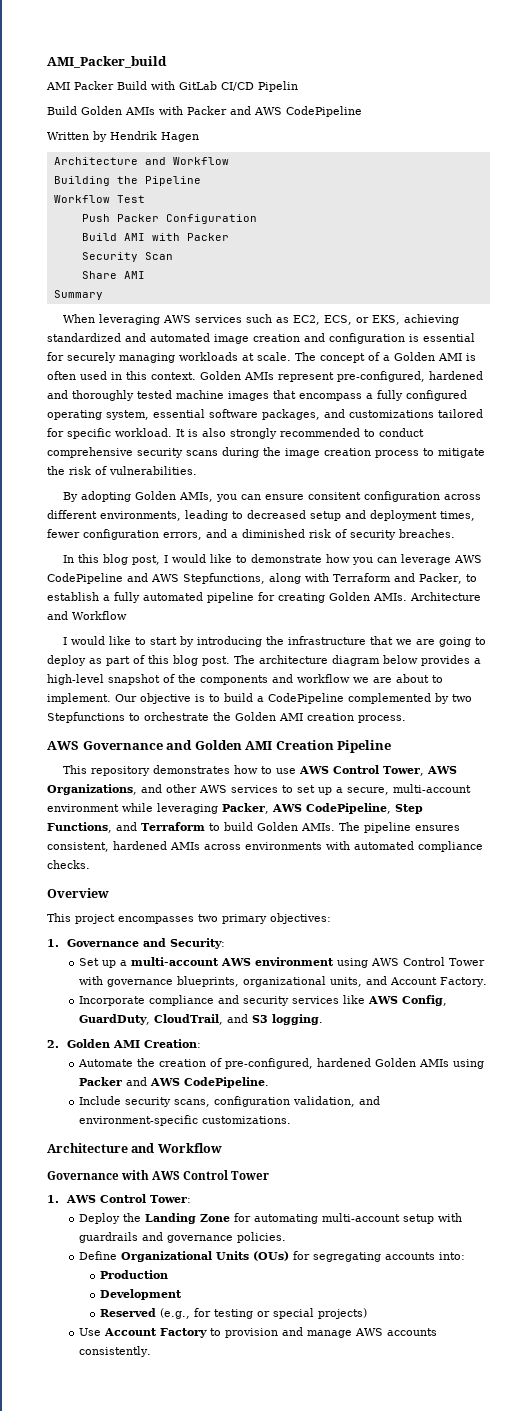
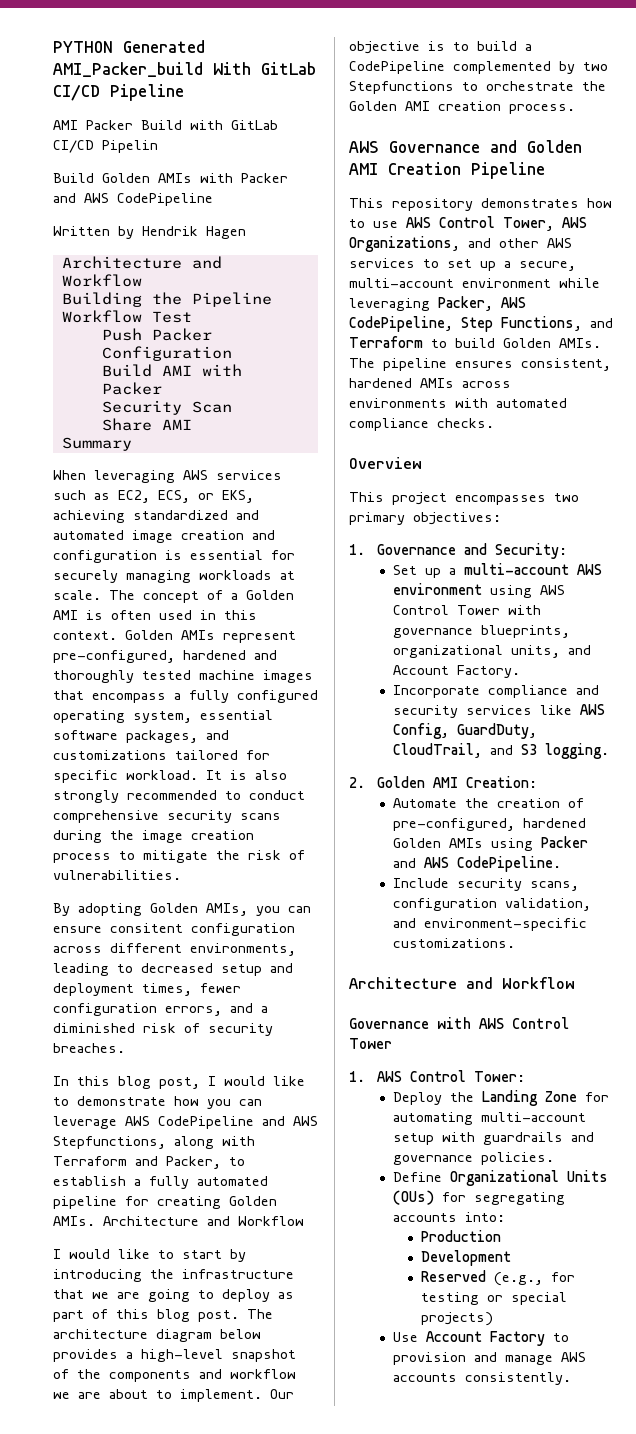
(47, 62) none -> [53,40,205,53] PYTHON Generated
(167, 62) none -> [213,62,316,75] [53,84,184,101] With GitLab CI/CD Pipeline

